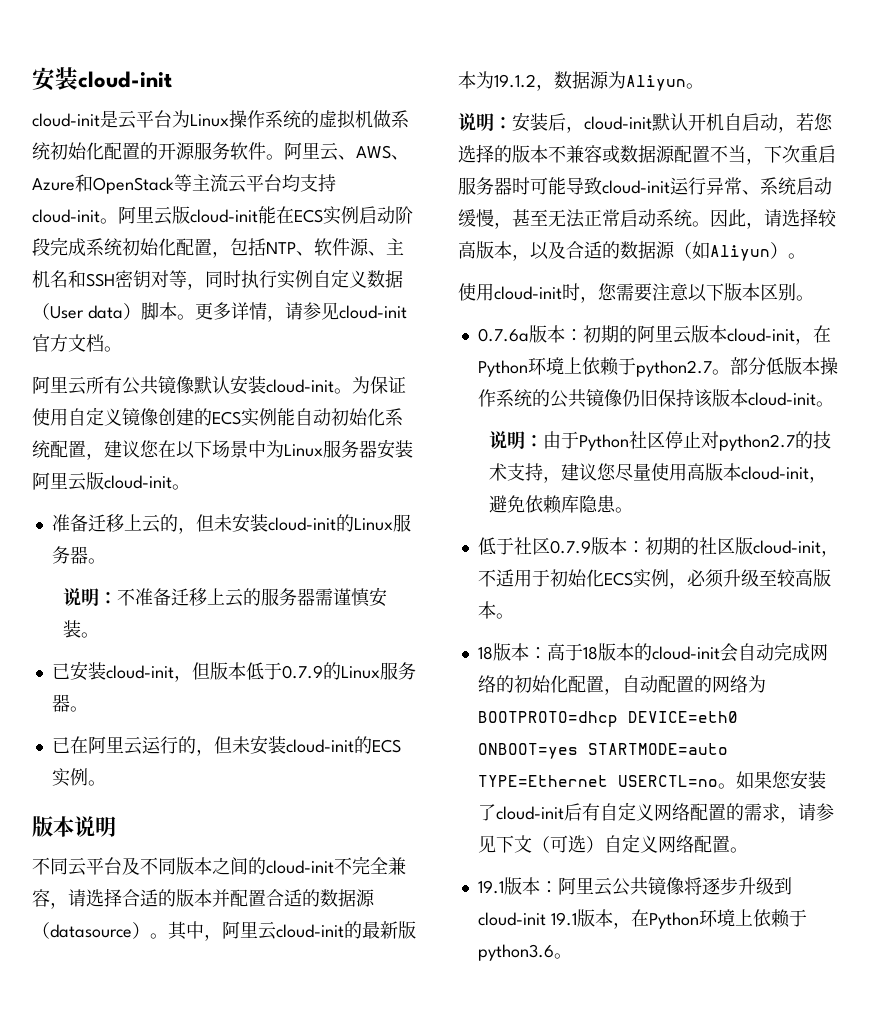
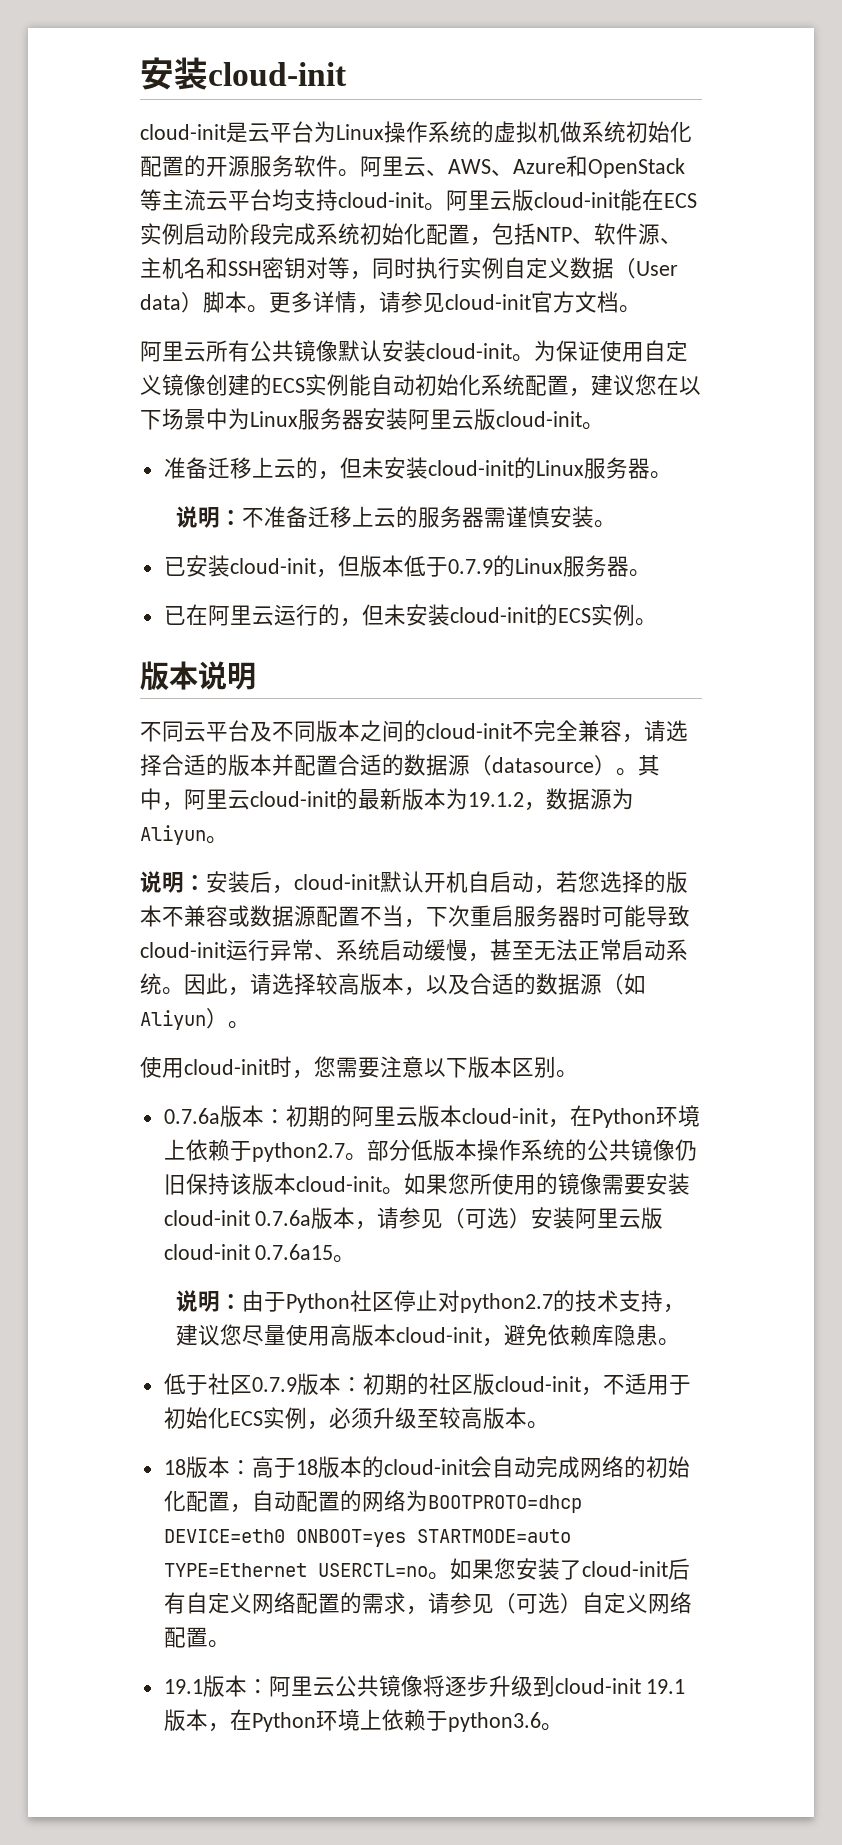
(834, 404) none -> [403,1173,690,1195] [163,1207,664,1230] [163,1244,356,1263] 如果您所使用的镜像需要安装cloud-init 0.7.6a版本，请参见（可选）安装阿里云版cloud-init 0.7.6a15。
[495,835,532,853] 下文 -> (494, 1604) none

